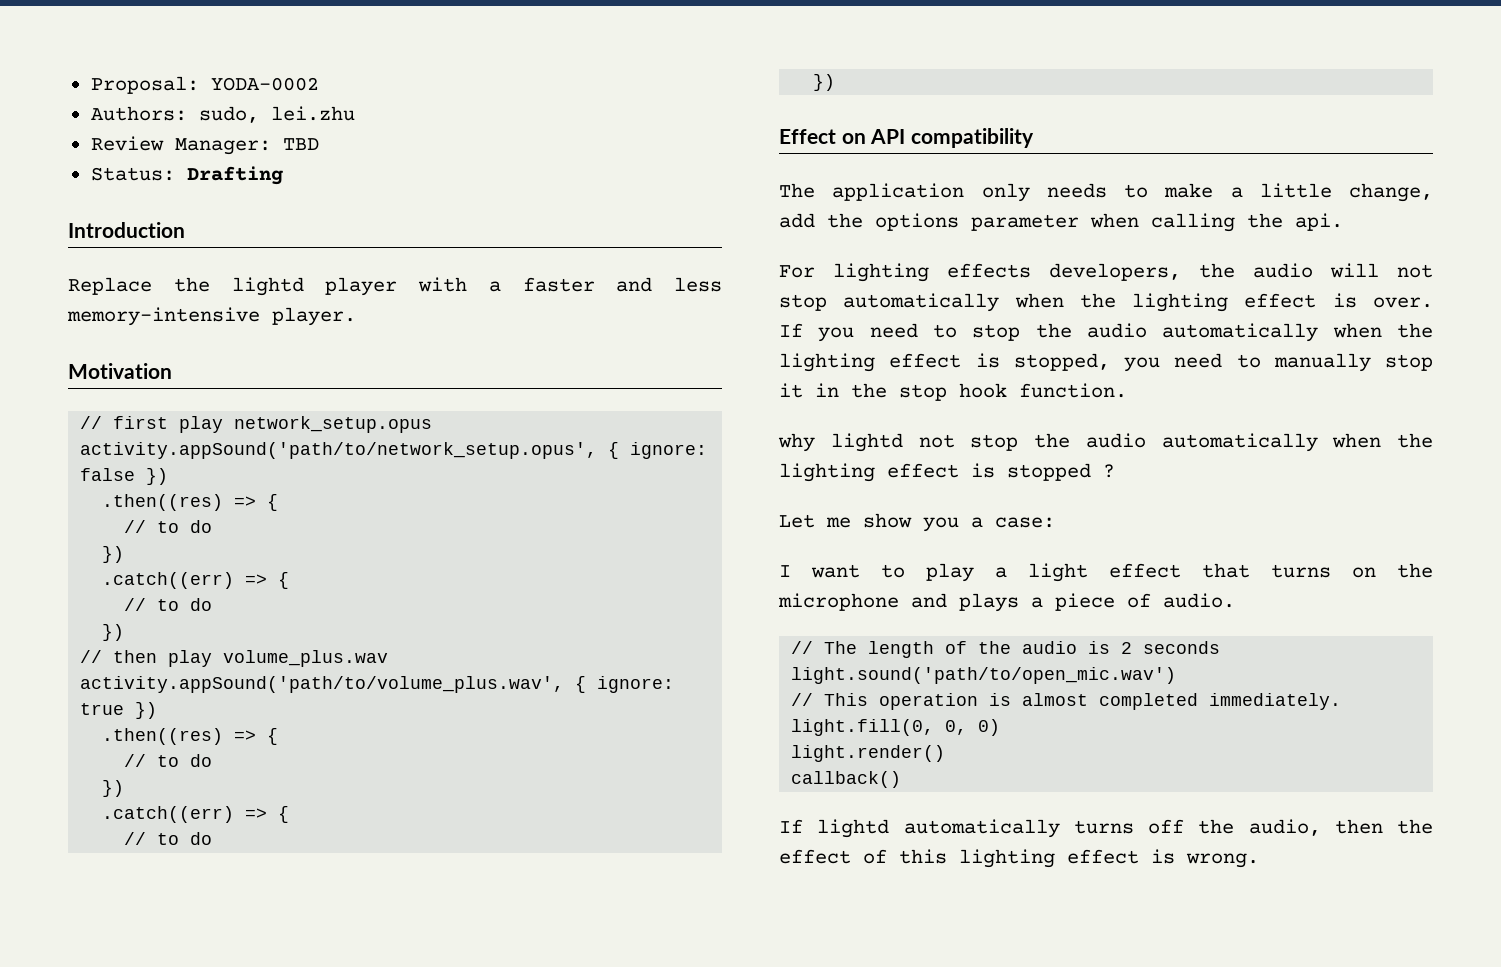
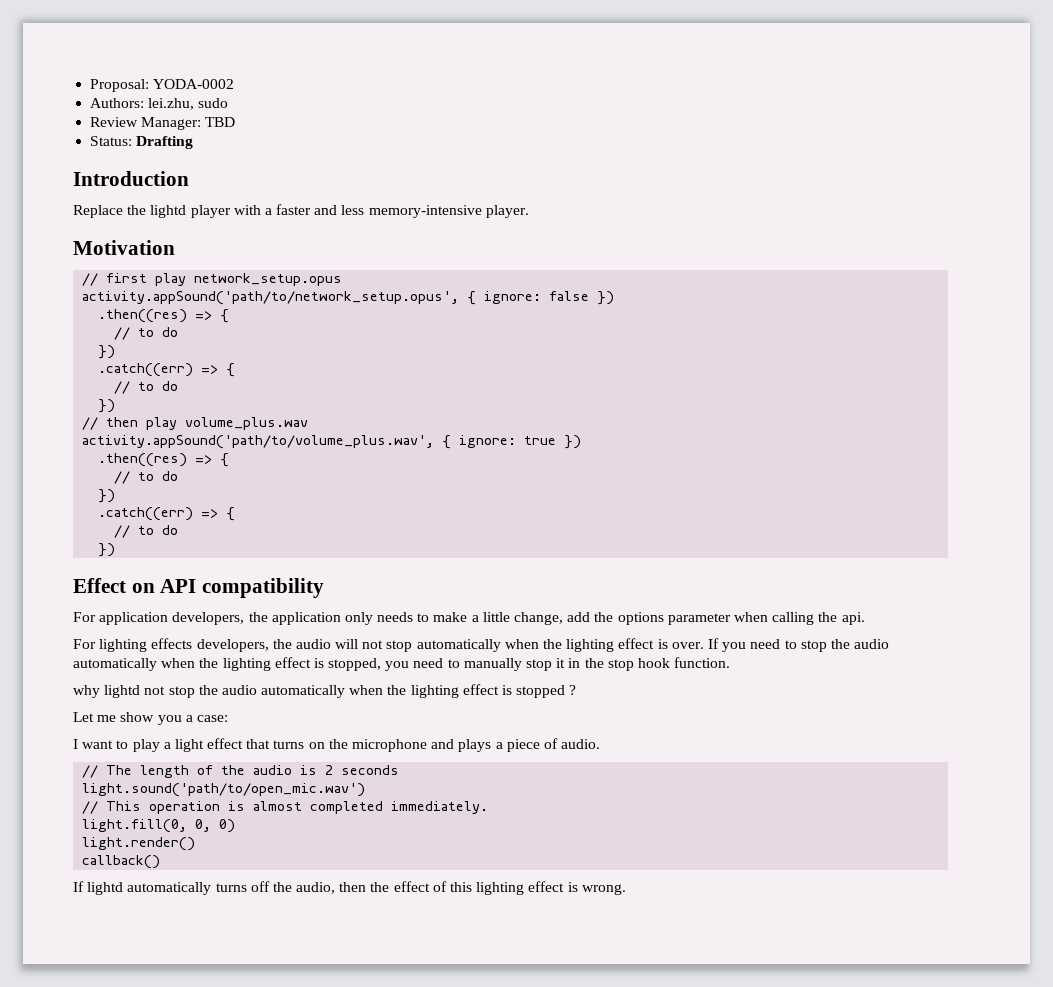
[198,106,355,123] sudo, lei.zhu -> [148,98,229,110] lei.zhu, sudo
[779,183,815,198] The -> [73,612,268,625] For application developers, the

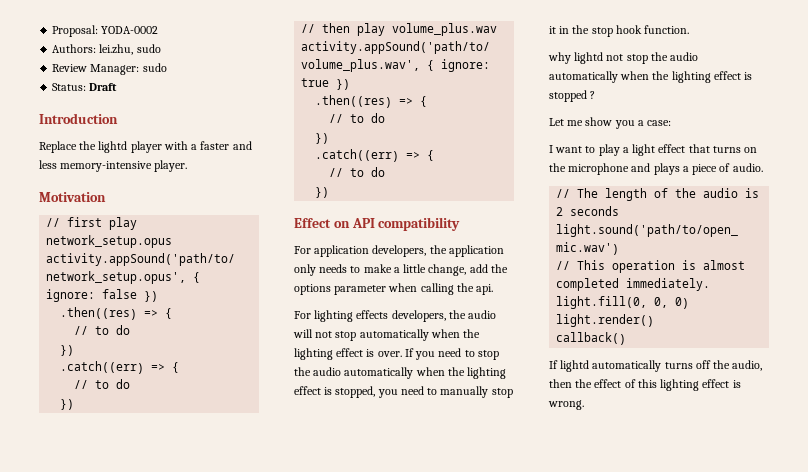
[205,117,236,127] TBD -> [142,63,167,72] sudo
[136,136,194,149] Drafting -> [89,83,118,91] Draft

